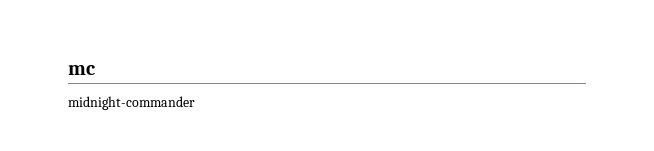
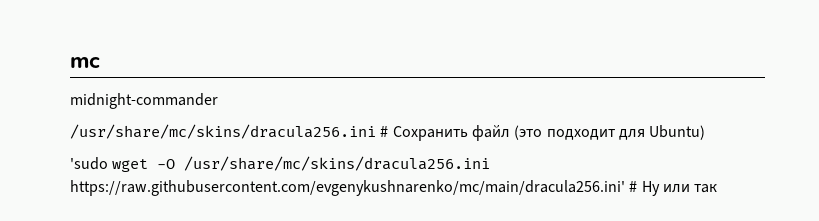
(195, 103) none -> [70,124,706,141] [70,156,491,172] [70,180,718,196] // /usr/share/mc/skins/dracula256.ini # Сохранить файл (это подходит для Ubuntu) // 'sudo wget -O /usr/share/mc/skins/dracula256.ini https://raw.githubusercontent.com/evgenykushnarenko/mc/main/dracula256.ini' # Ну или так

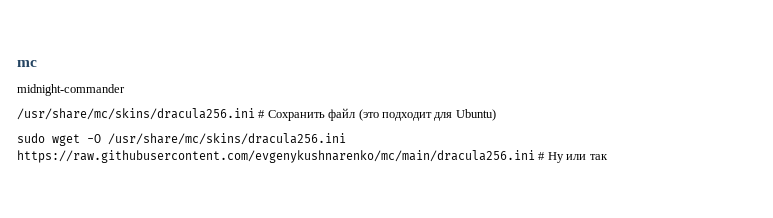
[70,157,108,170] 'sudo -> [17,133,45,143] sudo
[70,180,625,196] https://raw.githubusercontent.com/evgenykushnarenko/mc/main/dracula256.ini' -> [17,150,535,163] https://raw.githubusercontent.com/evgenykushnarenko/mc/main/dracula256.ini

